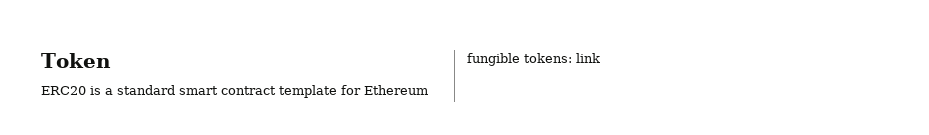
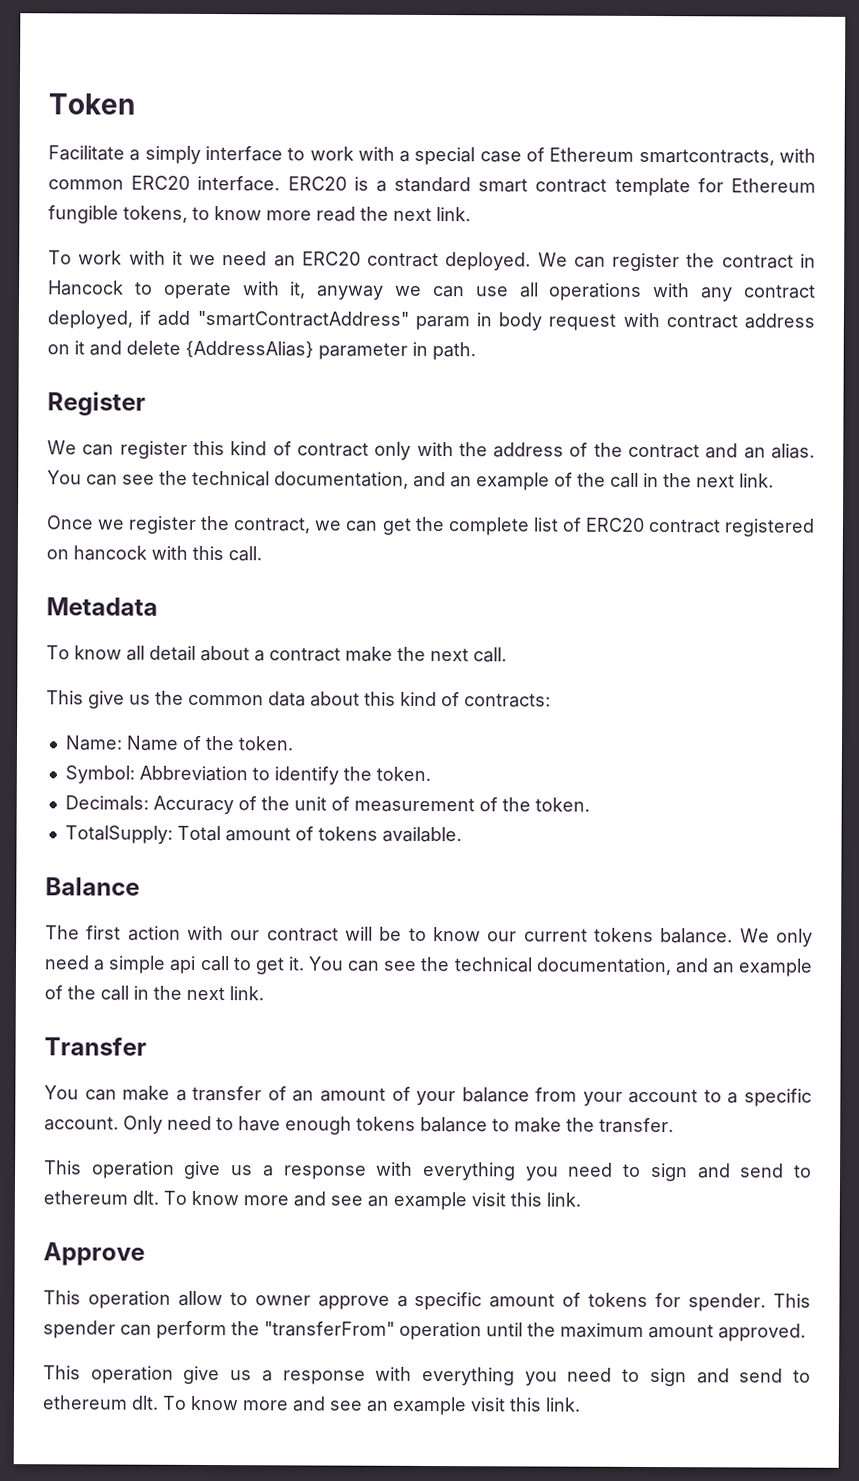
(111, 60) none -> [48,145,816,166] [48,175,281,192] Facilitate a simply interface to work with a special case of Ethereum smartcontracts, with common ERC20 interface.
[524,53,600,63] tokens: link -> [123,205,471,223] [48,250,816,272] [48,280,816,302] [47,310,816,331] [47,340,476,361] [47,391,146,416] [47,440,815,460] [47,470,774,491] [46,515,815,537] [46,545,262,562] [46,597,158,616] [46,645,507,663] [46,690,551,709] [64,735,294,751] [64,765,431,785] [64,795,590,815] [64,825,462,844] [45,877,140,896] [45,925,814,947] [44,955,813,977] [44,985,264,1001] [44,1037,147,1056] [44,1085,812,1107] [44,1115,674,1135] [44,1160,812,1182] [43,1190,581,1211] [43,1242,145,1266] [43,1290,811,1312] [43,1320,806,1342] [43,1365,811,1387] [42,1395,581,1416] tokens, to know more read the next link. // To work with it we need an ERC20 contract deployed. We can register the contract in Hancock to operate with it, anyway we can use all operations with any contract deployed, if add "smartContractAddress" param in body request with contract address on it and delete {AddressAlias} parameter in path. // Register // We can register this kind of contract only with the address of the contract and an alias. You can see the technical documentation, and an example of the call in the next link. // Once we register the contract, we can get the complete list of ERC20 contract registered on hancock with this call. // Metadata // To know all detail about a contract make the next call. // This give us the common data about this kind of contracts: // Name: Name of the token. // Symbol: Abbreviation to identify the token. // Decimals: Accuracy of the unit of measurement of the token. // TotalSupply: Total amount of tokens available. // Balance // The first action with our contract will be to know our current tokens balance. We only need a simple api call to get it. You can see the technical documentation, and an example of the call in the next link. // Transfer // You can make a transfer of an amount of your balance from your account to a specific account. Only need to have enough tokens balance to make the transfer. // This operation give us a response with everything you need to sign and send to ethereum dlt. To know more and see an example visit this link. // Approve // This operation allow to owner approve a specific amount of tokens for spender. This spender can perform the "transferFrom" operation until the maximum amount approved. // This operation give us a response with everything you need to sign and send to ethereum dlt. To know more and see an example visit this link.

